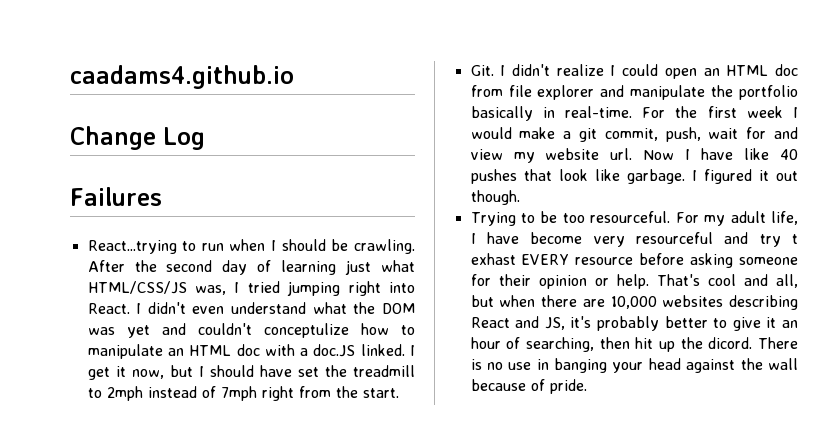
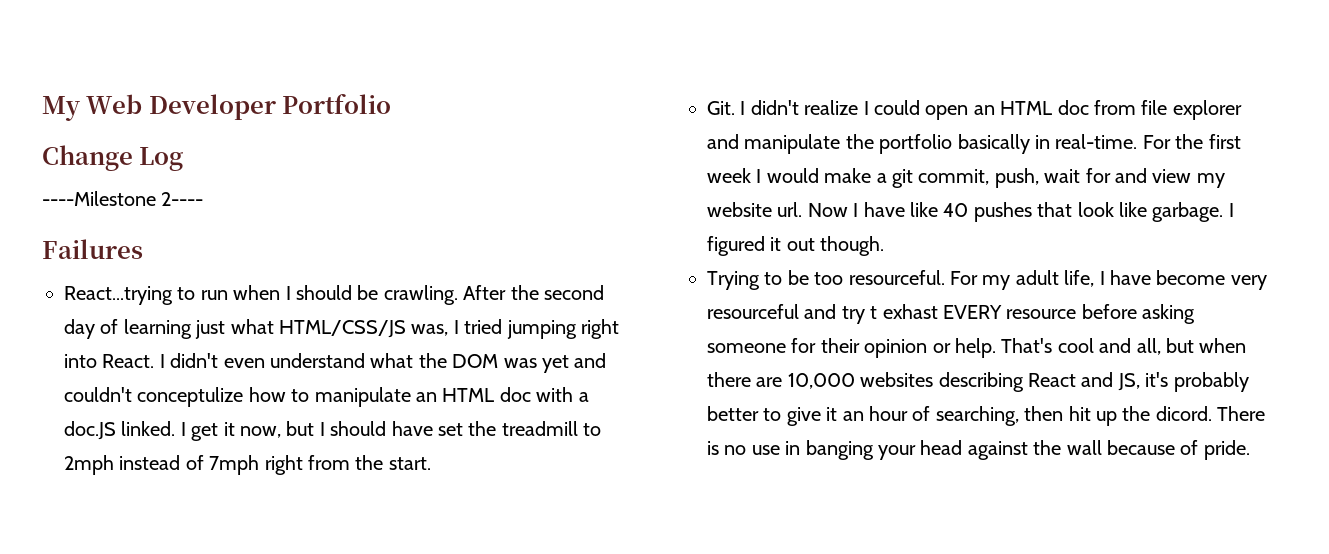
[70,65,294,89] caadams4.github.io -> [42,93,392,121] My Web Developer Portfolio
(205, 138) none -> [42,191,204,206] // ----Milestone 2----

